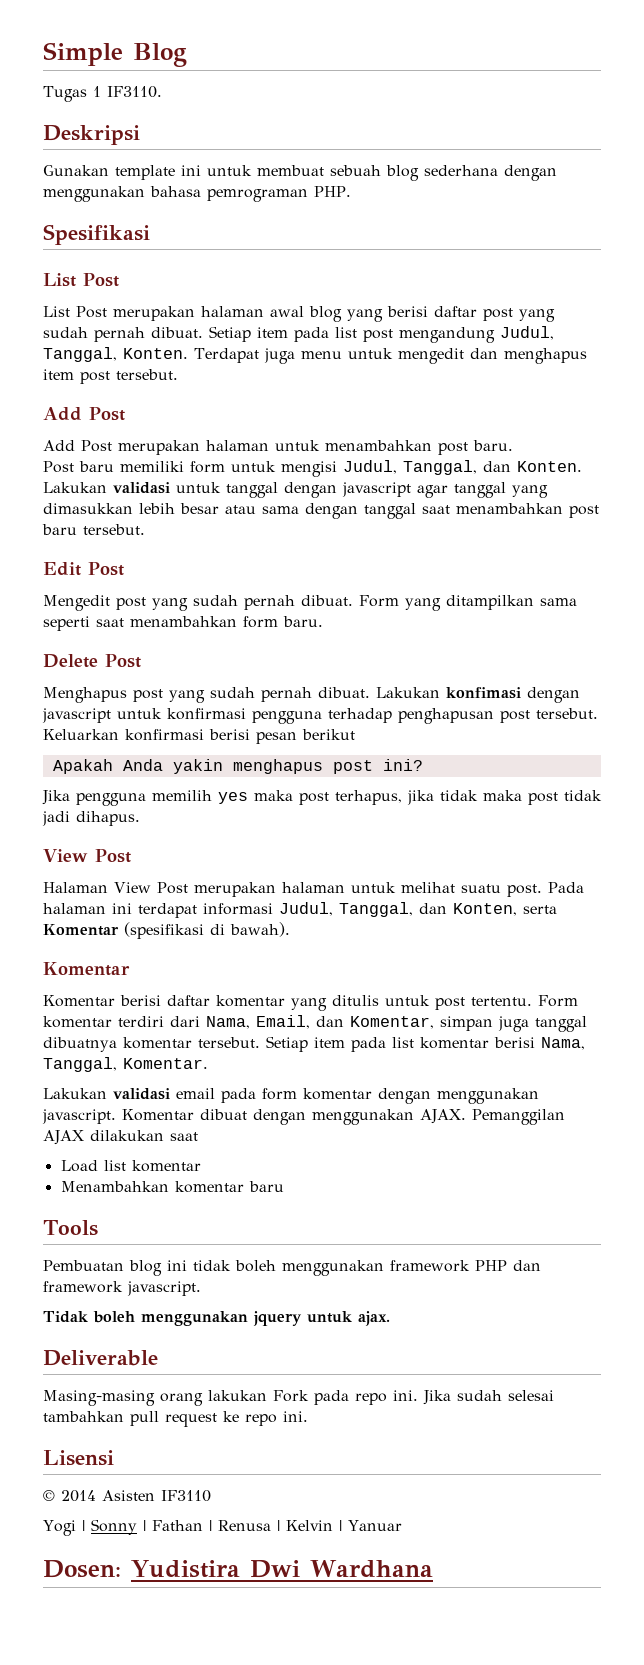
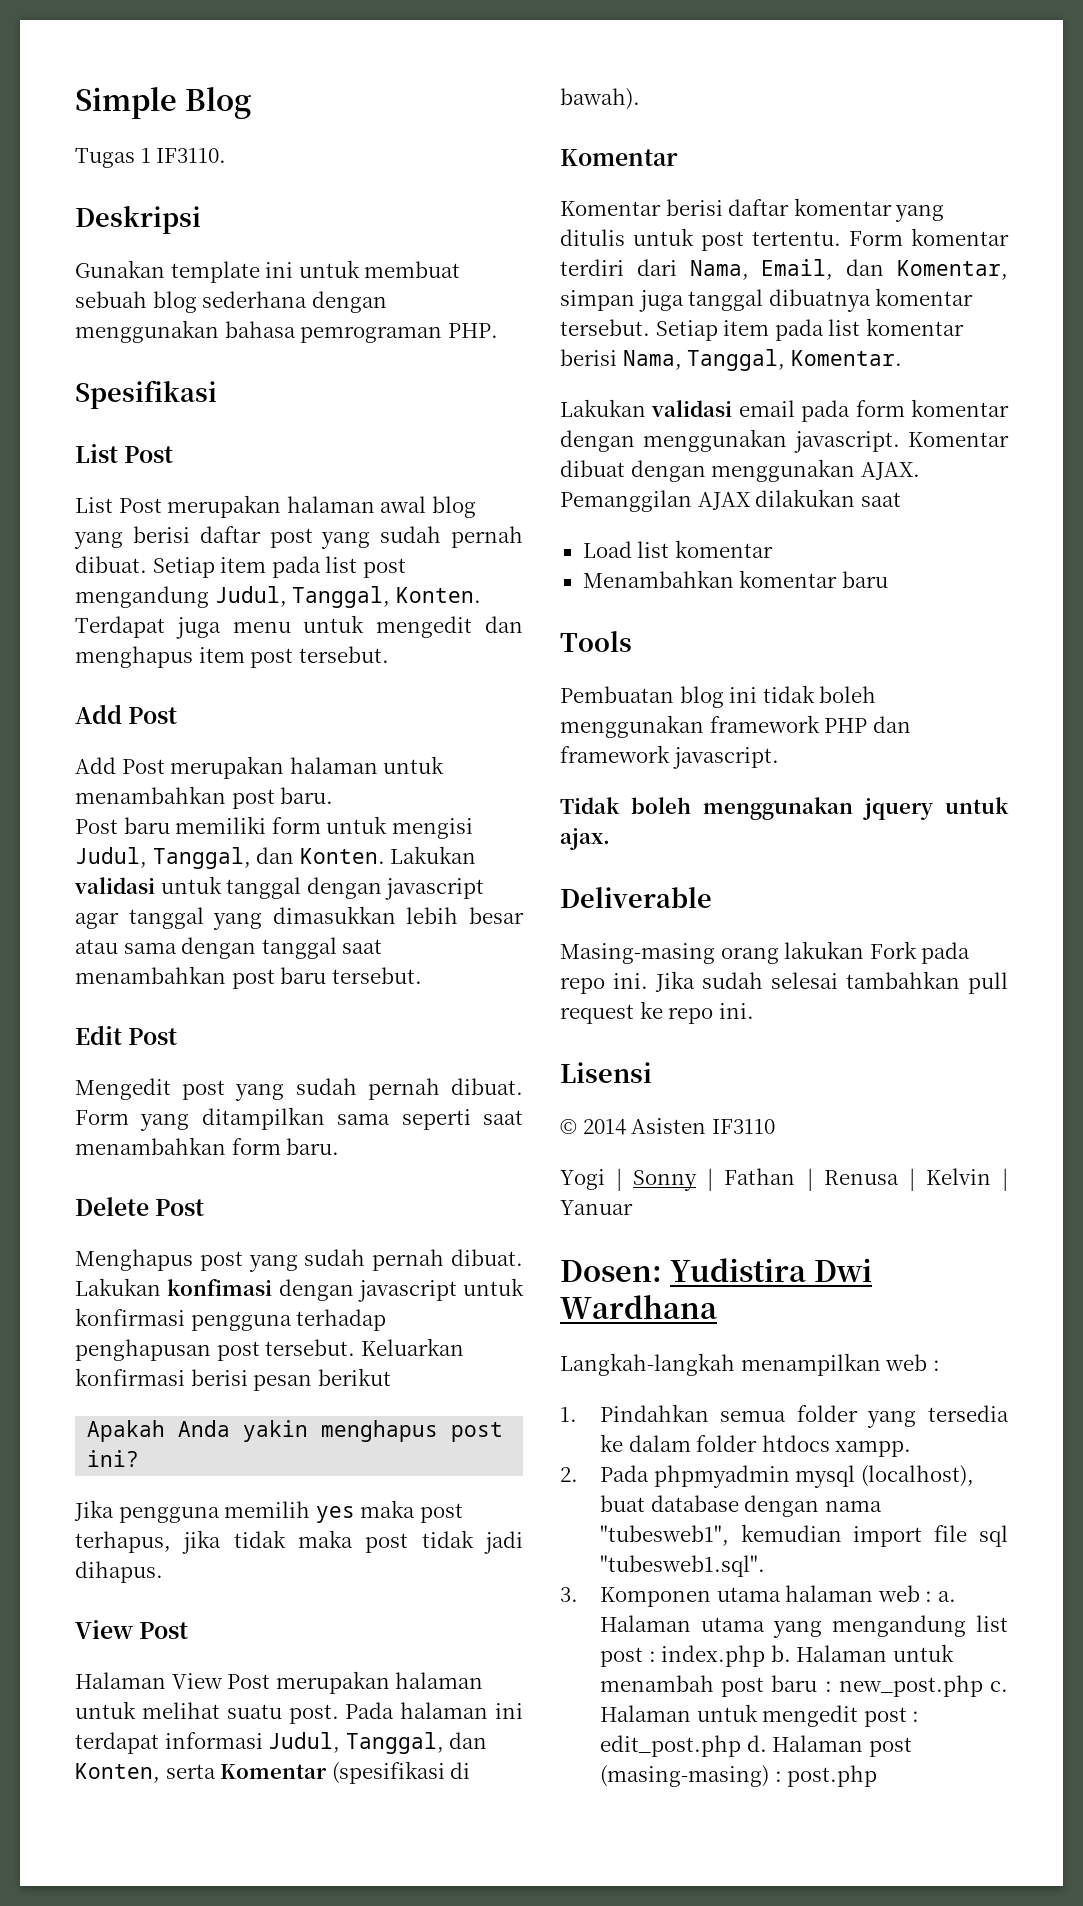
(433, 1569) none -> [560,1353,940,1376] [560,1404,1009,1428] [599,1434,912,1457] [560,1465,974,1488] [599,1495,882,1517] [599,1524,1008,1547] [599,1555,765,1577] [560,1585,956,1607] [599,1615,1008,1638] [599,1644,954,1667] [599,1675,1008,1697] [599,1704,920,1727] [599,1735,912,1757] [599,1765,878,1787] // Langkah-langkah menampilkan web : // 1. Pindahkan semua folder yang tersedia ke dalam folder htdocs xampp. // 2. Pada phpmyadmin mysql (localhost), buat database dengan nama "tubesweb1", kemudian import file sql "tubesweb1.sql". // 3. Komponen utama halaman web : a. Halaman utama yang mengandung list post : index.php b. Halaman untuk menambah post baru : new_post.php c. Halaman untuk mengedit post : edit_post.php d. Halaman post (masing-masing) : post.php

